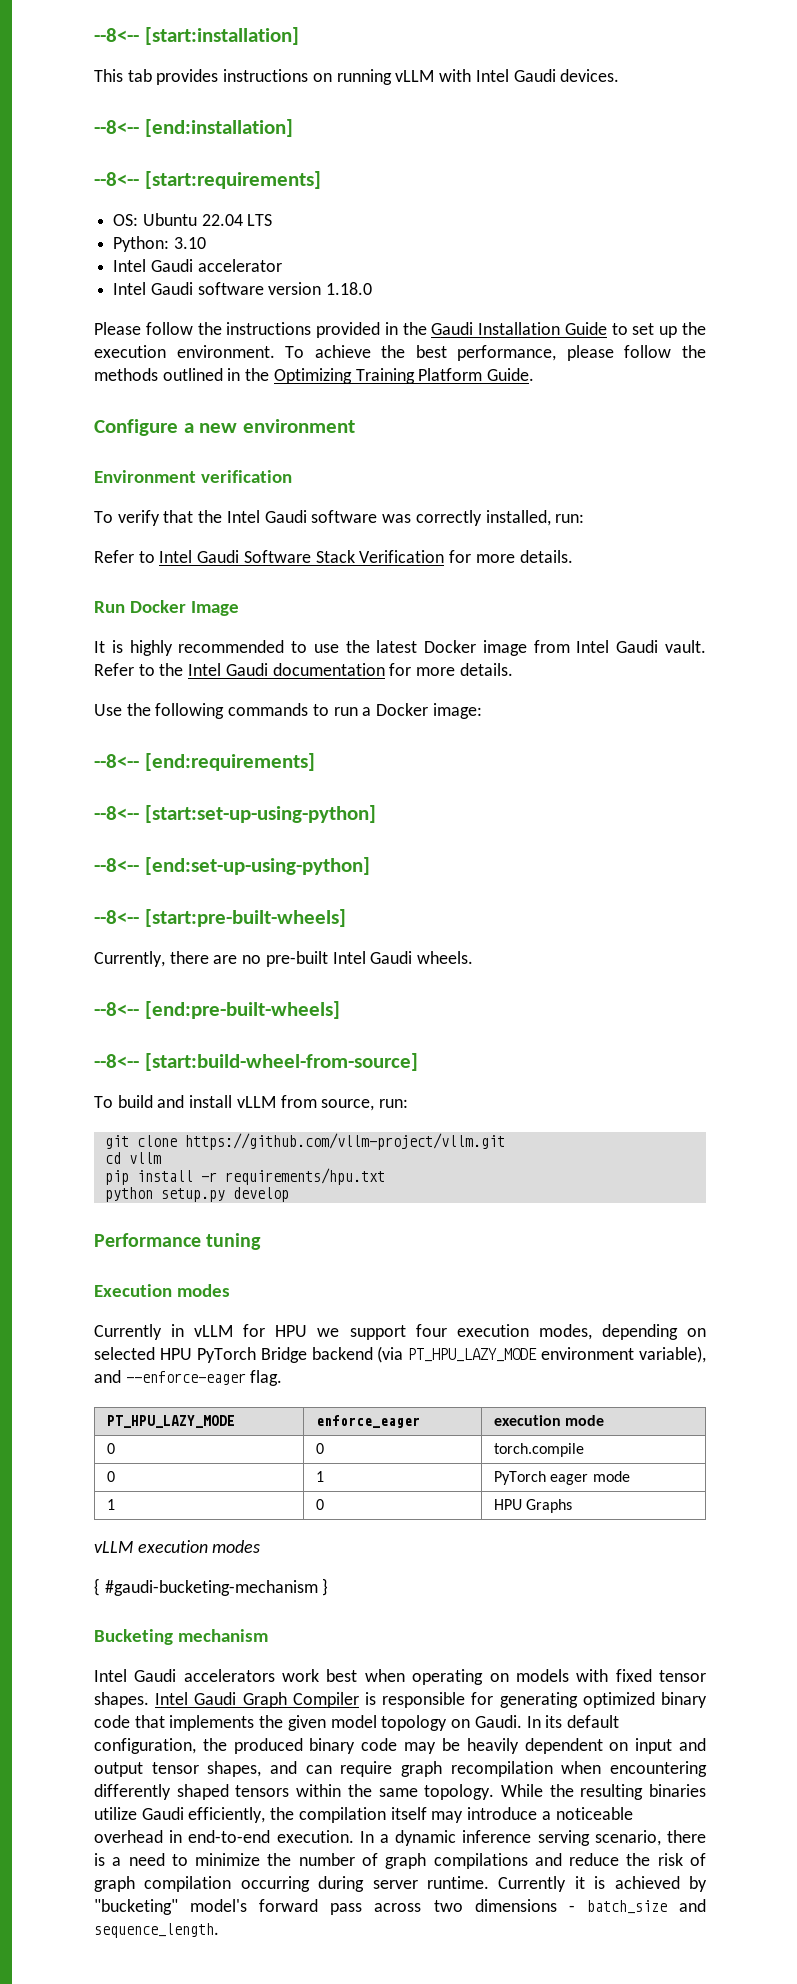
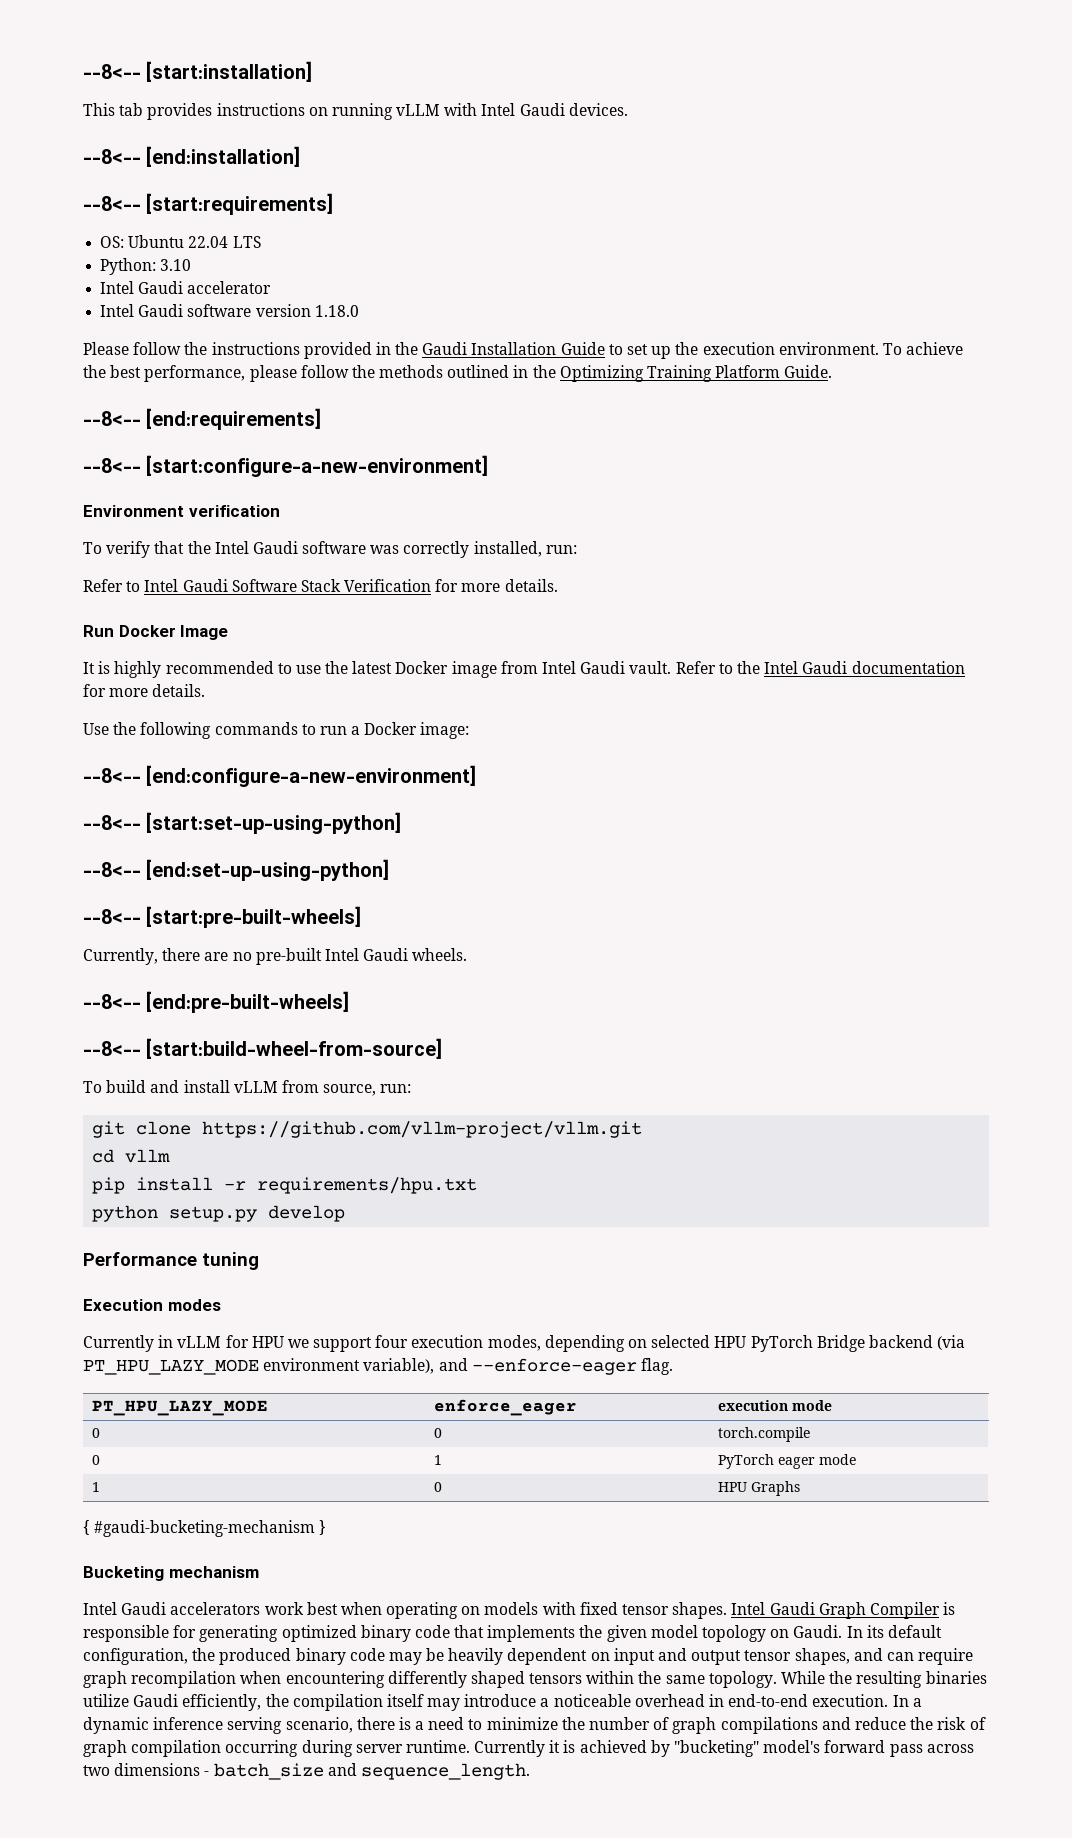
[94,419,355,436] Configure a new environment -> [83,408,322,430] [83,455,489,477] --8<-- [end:requirements] // --8<-- [start:configure-a-new-environment]
[144,753,315,771] [end:requirements] -> [146,765,477,787] [end:configure-a-new-environment]
[94,1540,261,1553] // vLLM execution modes -> (800, 1488) none

